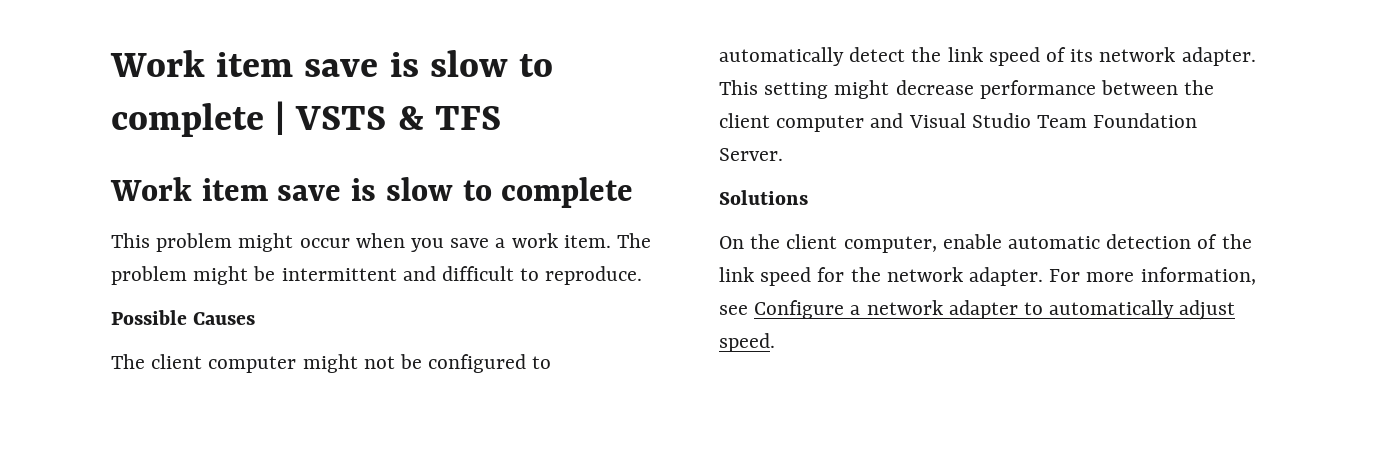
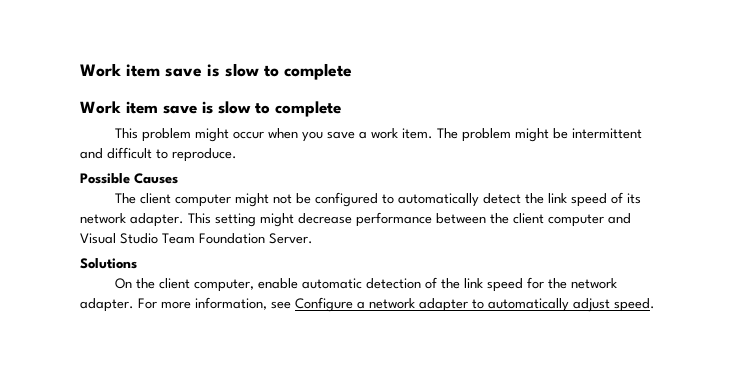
[110,50,554,77] [111,101,501,137] Work item save is slow to complete | VSTS & TFS -> [80,63,352,80] Work item save is slow to complete

